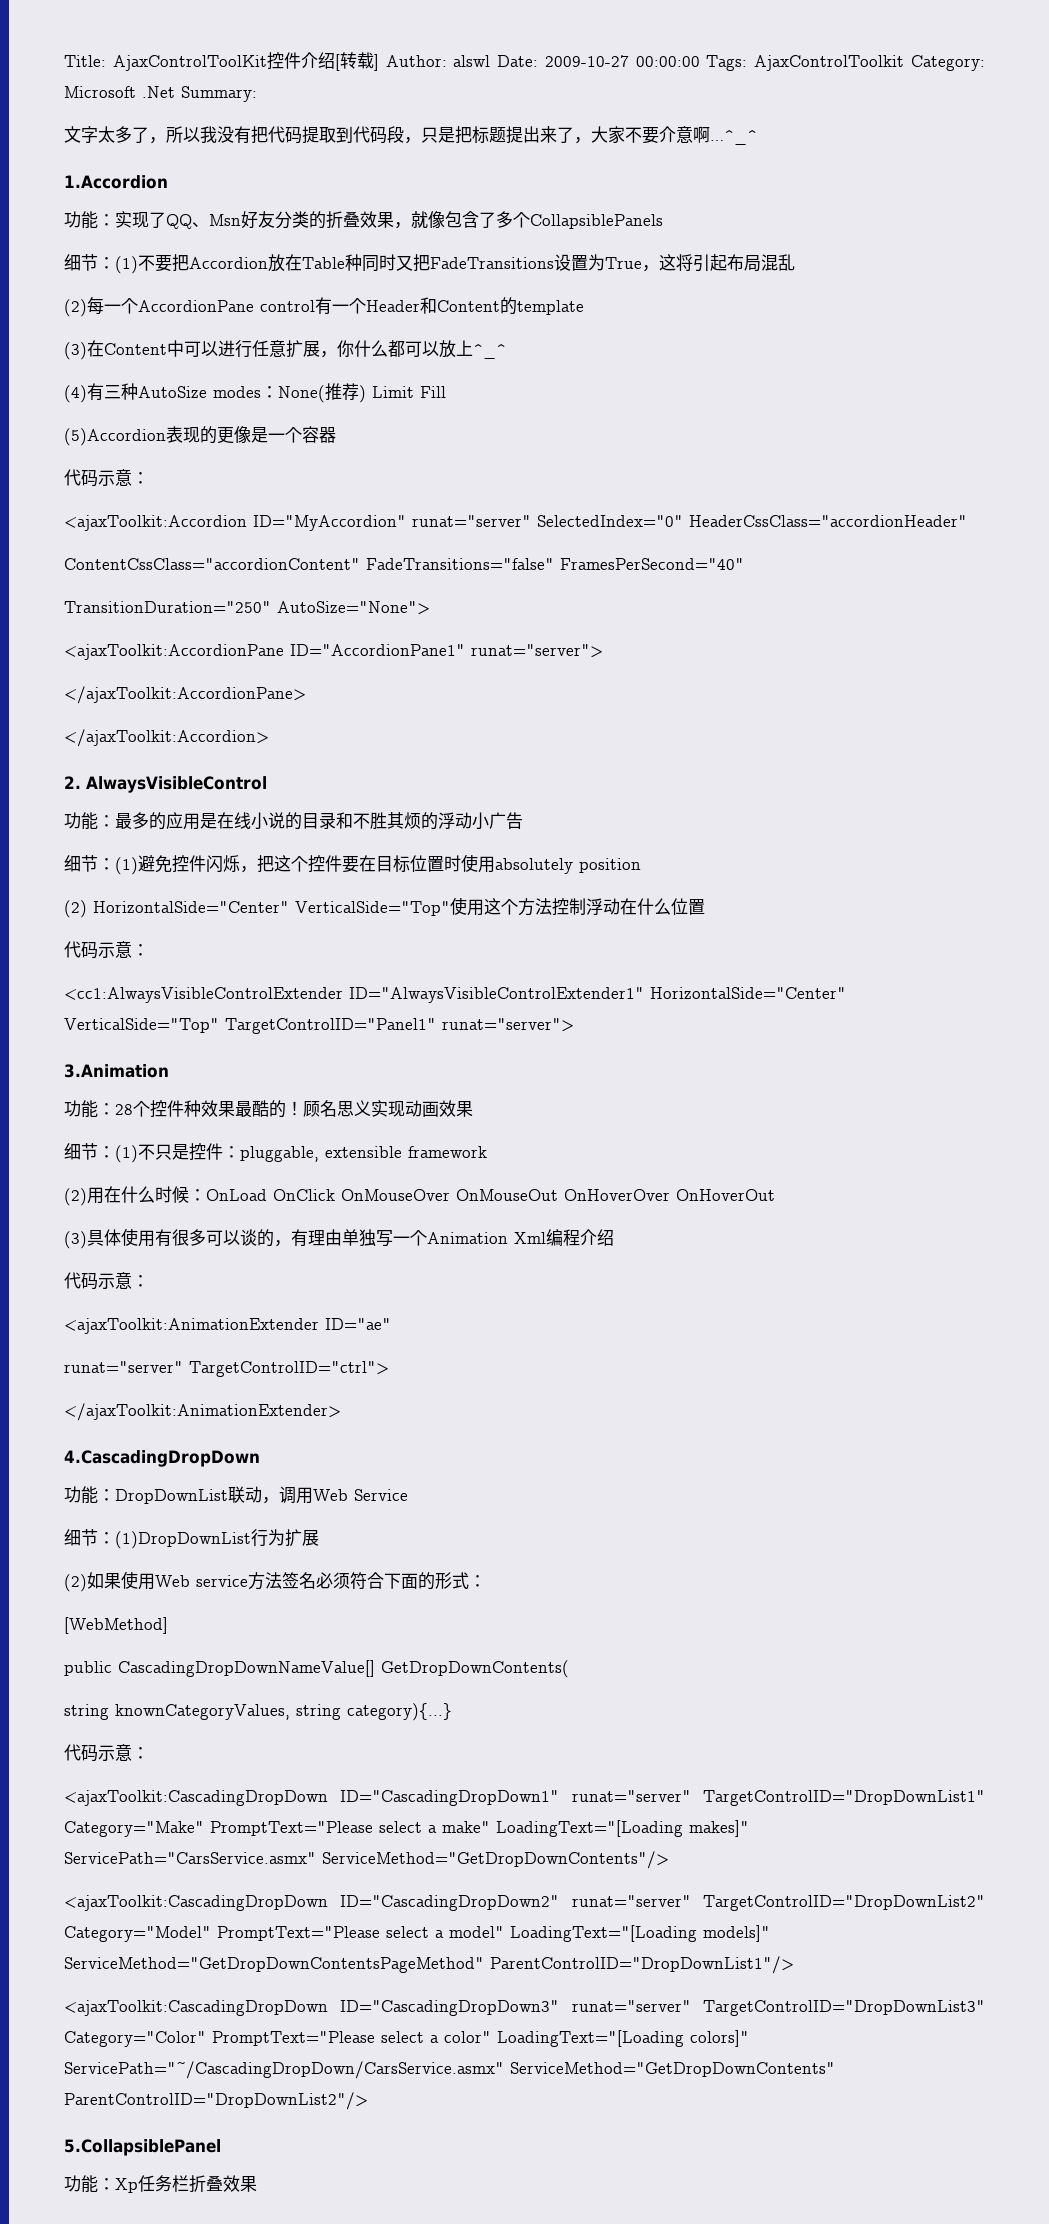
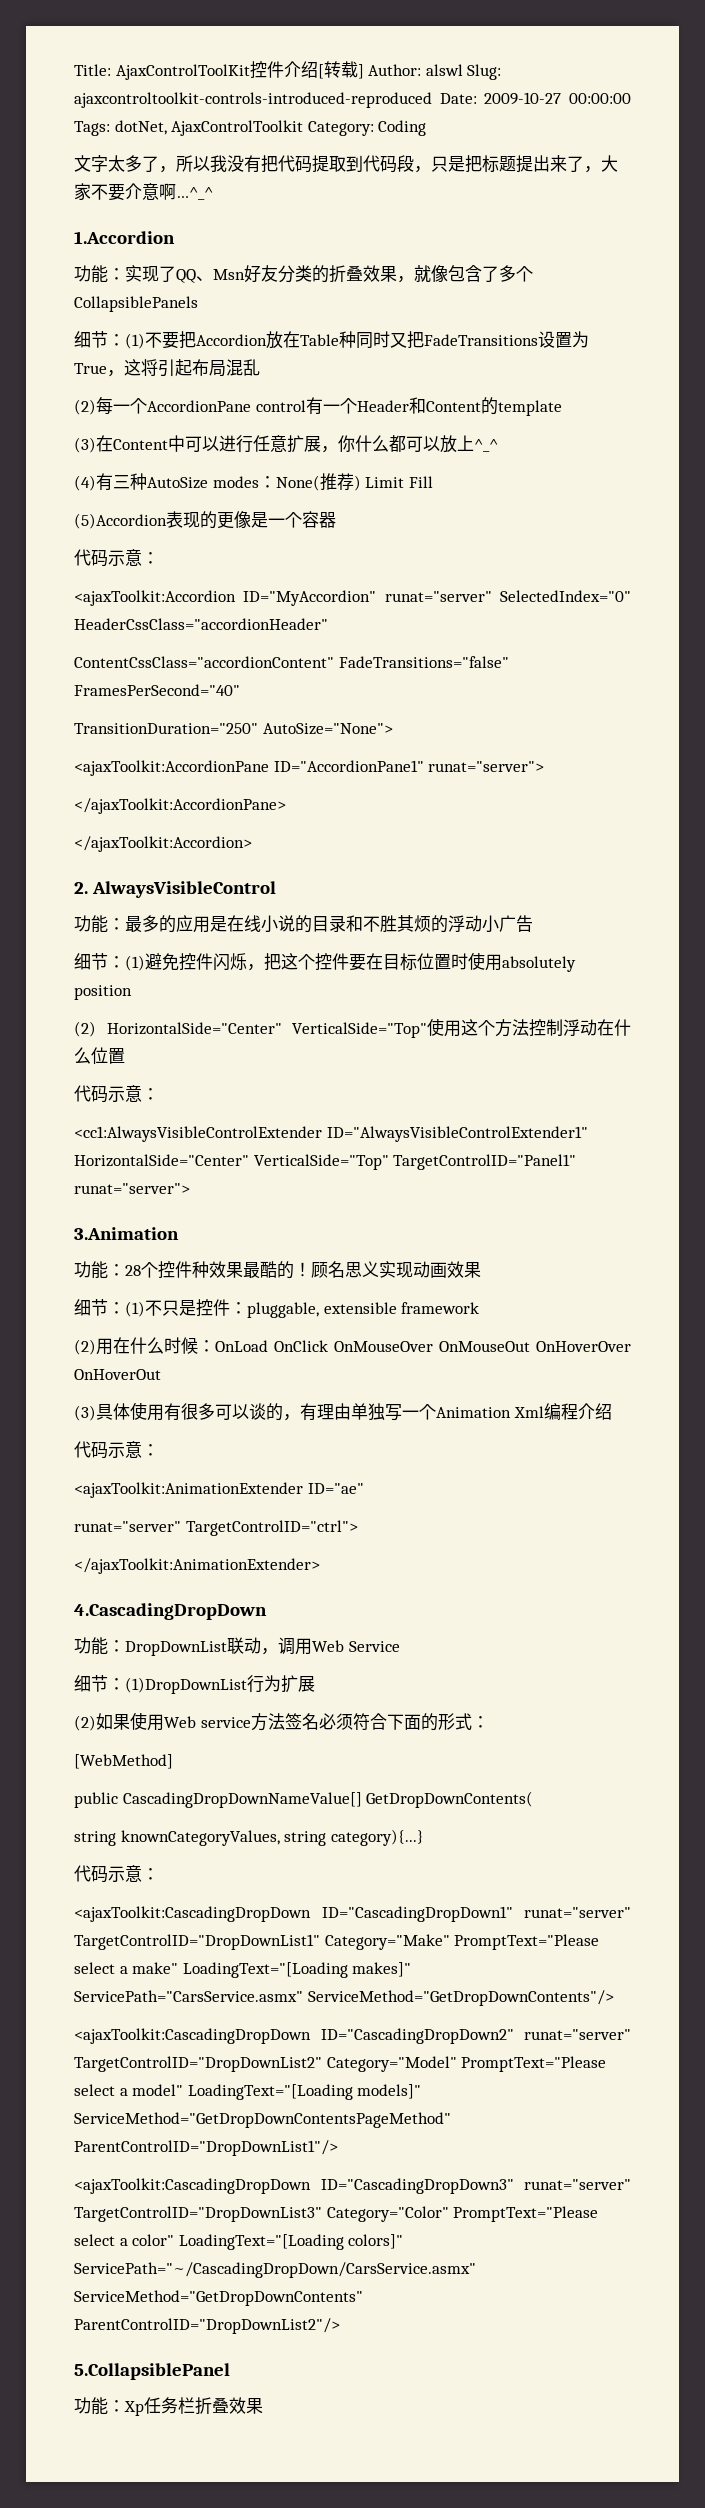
(491, 61) none -> [467,64,502,80] [74,92,432,108] Slug: ajaxcontroltoolkit-controls-introduced-reproduced
(748, 63) none -> [114,120,167,135] dotNet,
[64,86,257,102] Microsoft .Net Summary: -> [378,120,427,136] Coding

